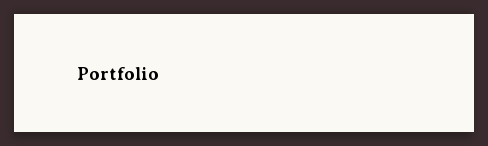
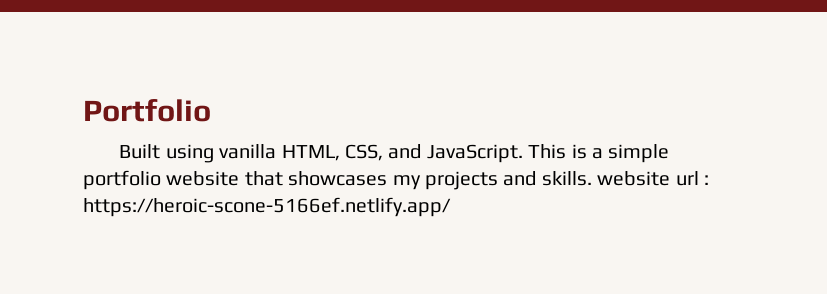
(159, 73) none -> [119,144,670,163] [83,170,709,190] [83,197,451,217] // Built using vanilla HTML, CSS, and JavaScript. This is a simple portfolio website that showcases my projects and skills. website url : https://heroic-scone-5166ef.netlify.app/

